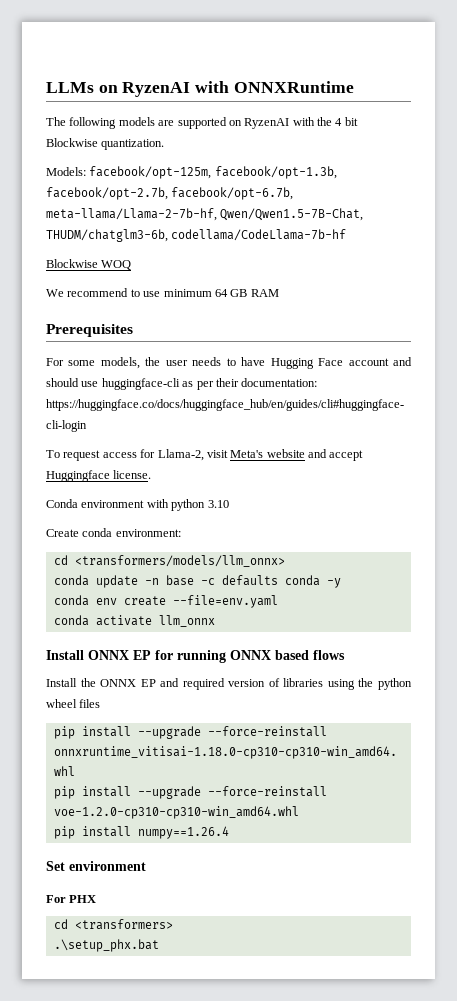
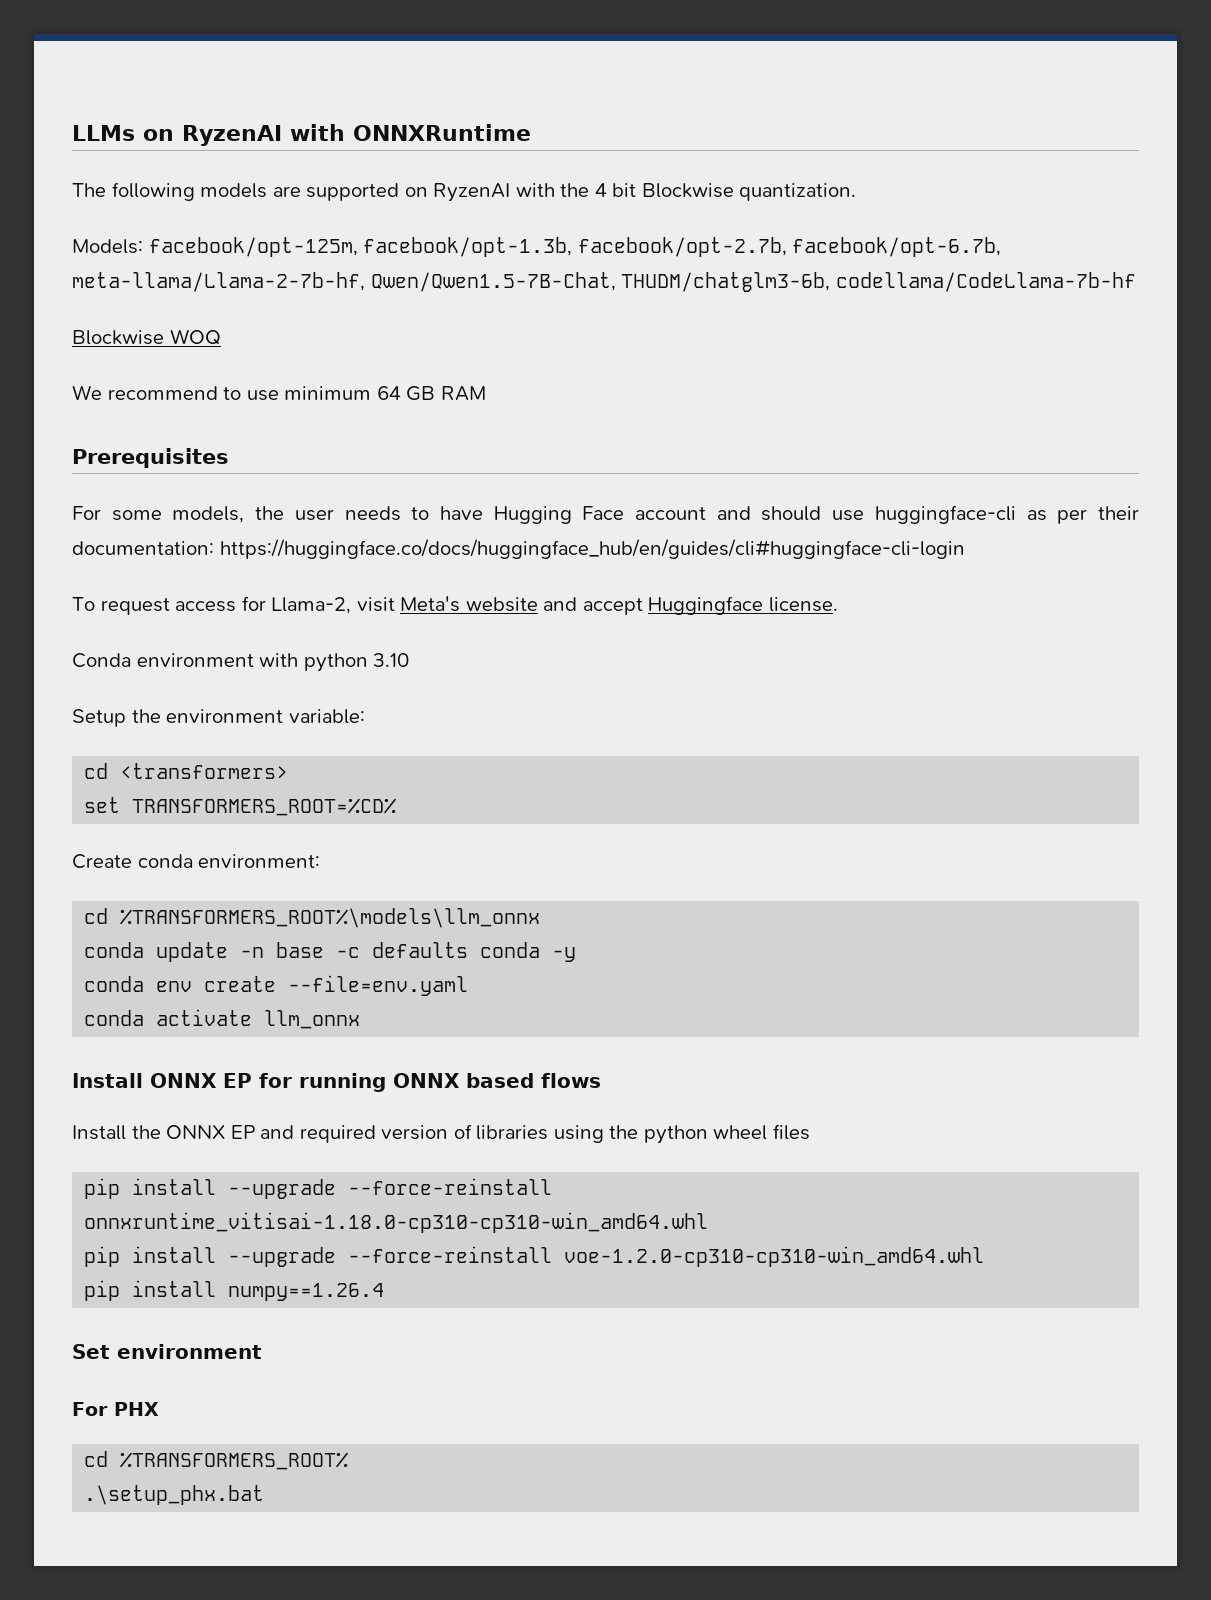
(229, 504) none -> [72,709,365,727] [84,763,289,779] [84,797,397,816] // Setup the environment variable: // cd <transformers> // set TRANSFORMERS_ROOT=%CD%
[74,555,285,567] <transformers/models/llm_onnx> -> [120,908,541,928] %TRANSFORMERS_ROOT%\models\llm_onnx
[74,919,173,930] <transformers> -> [120,1452,349,1470] %TRANSFORMERS_ROOT%

